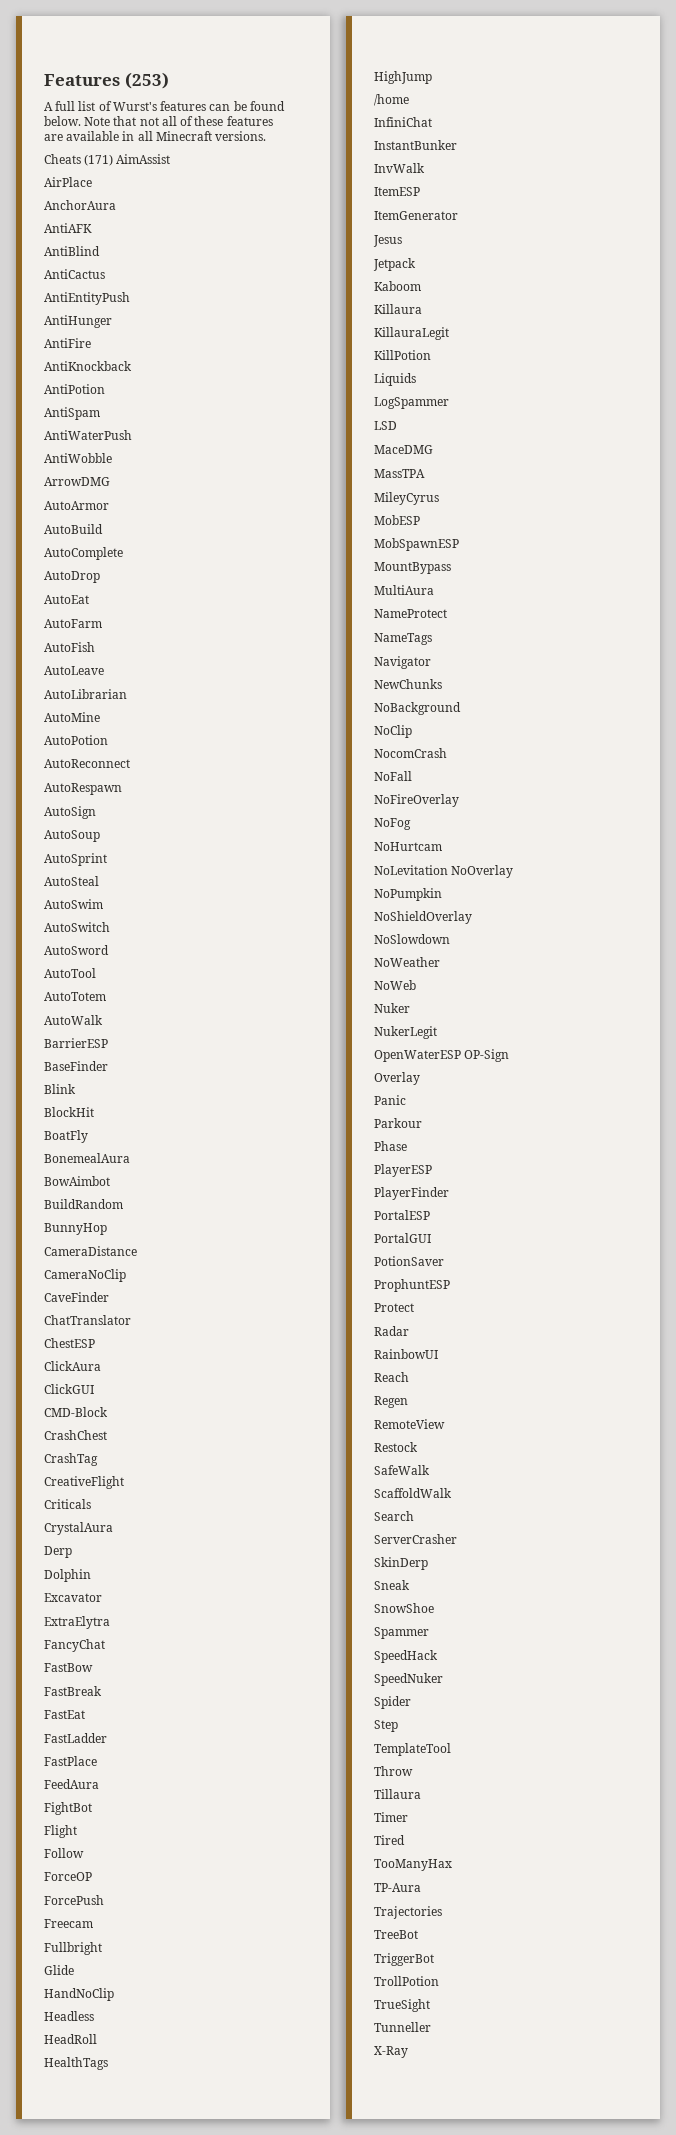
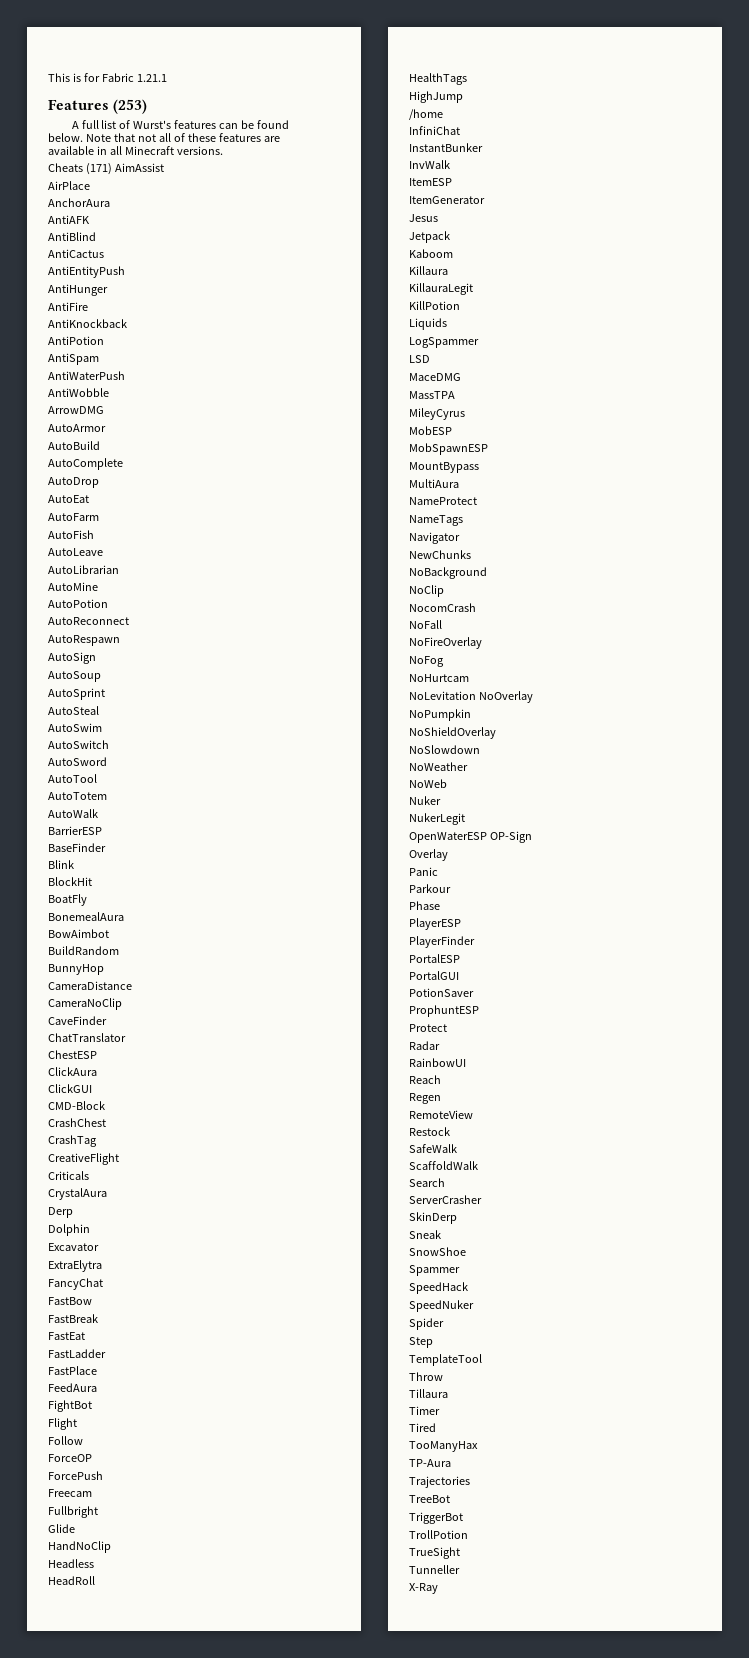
(44, 80) none -> [48,73,167,82] This is for Fabric 1.21.1 //

